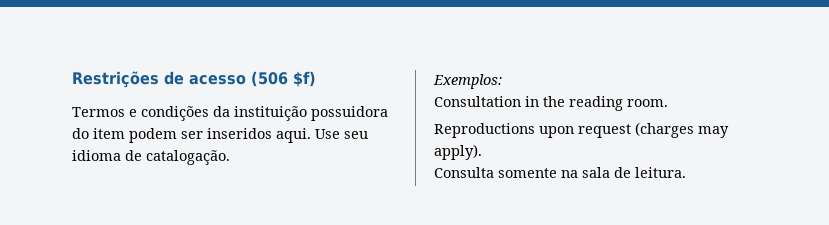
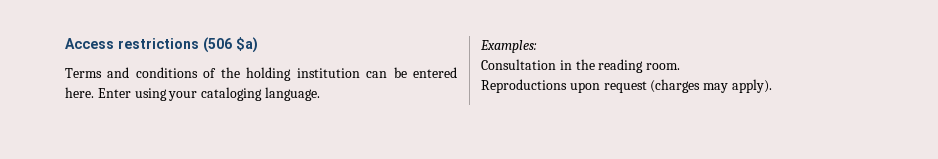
[72,71,316,88] [72,106,388,121] [72,128,368,143] [72,150,230,165] [433,74,502,89] Restrições de acesso (506 $f) // Termos e condições da instituição possuidora do item podem ser inseridos aqui. Use seu idioma de catalogação. // Exemplos: -> [65,37,258,53] [65,67,458,81] [65,87,320,101] [480,40,537,53] Access restrictions (506 $a) // Terms and conditions of the holding institution can be entered here. Enter using your cataloging language. // Examples:
[434,167,686,178] // Consulta somente na sala de leitura. -> (772, 86) none

